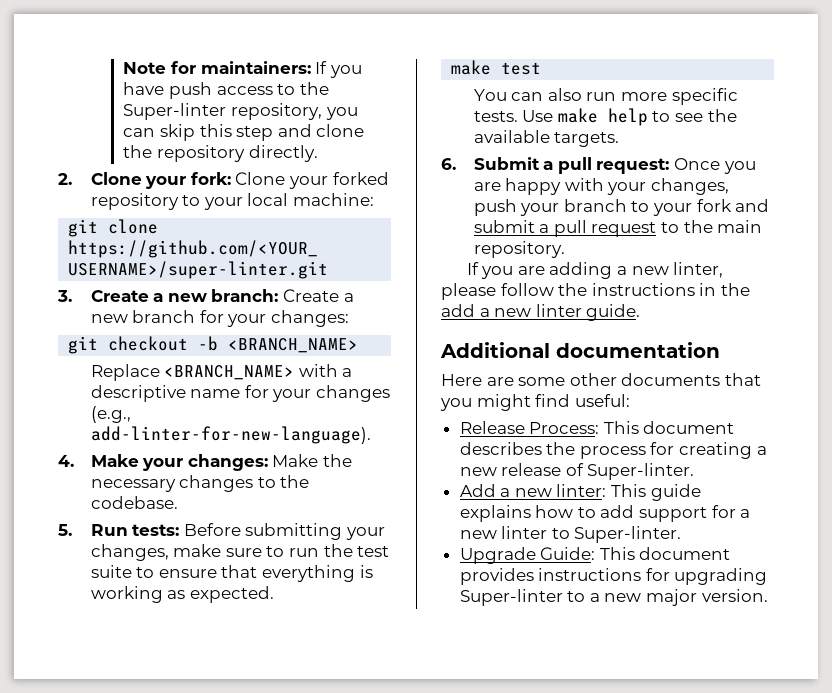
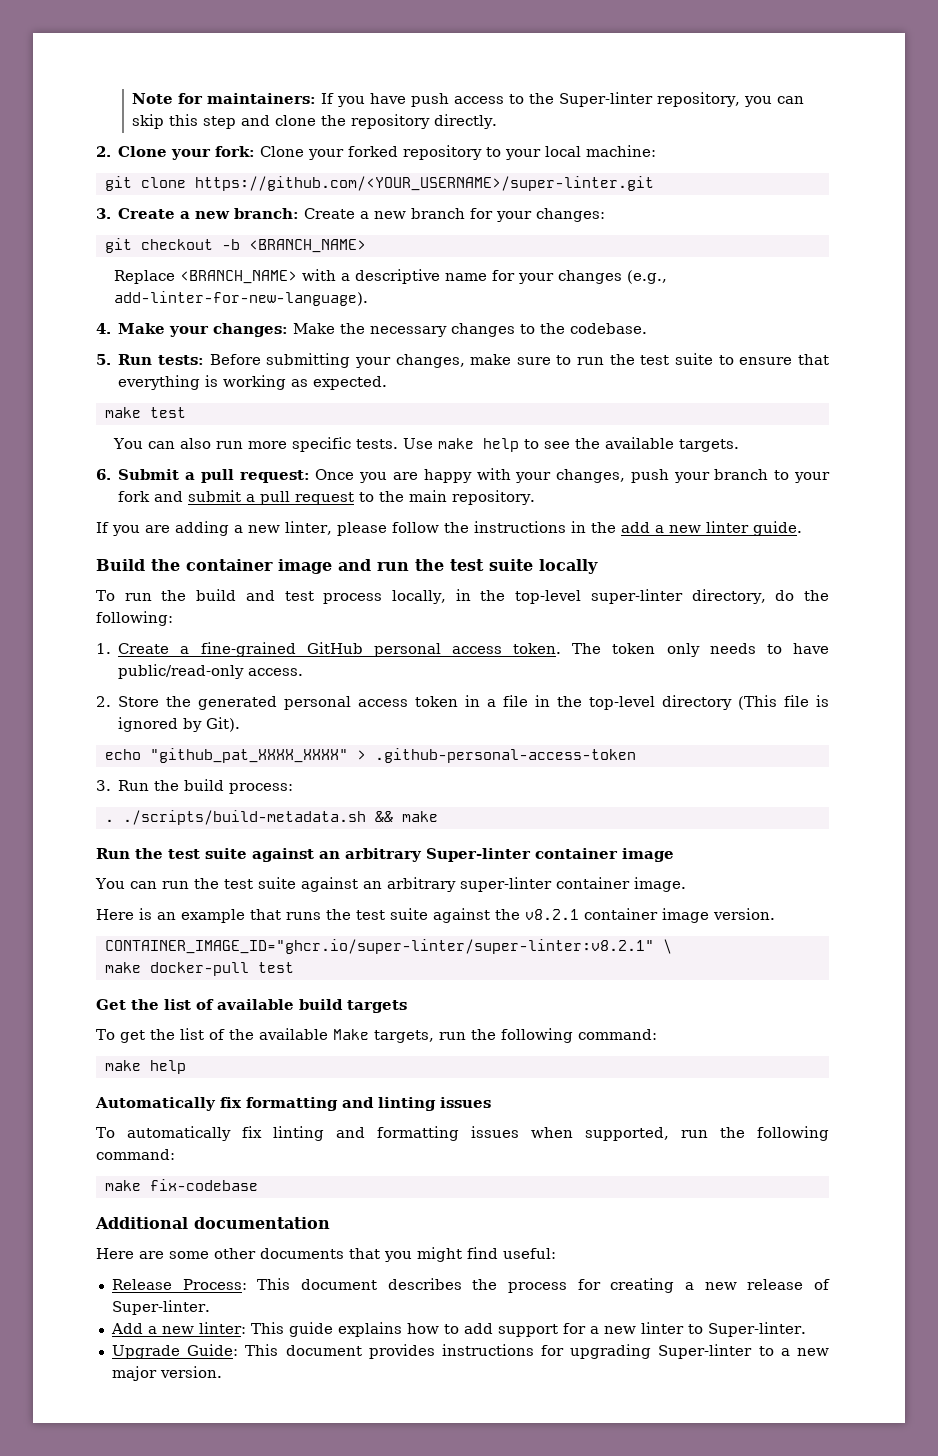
(641, 312) none -> [96,559,598,574] [96,589,830,604] [96,611,173,626] [96,642,830,657] [118,664,304,679] [96,695,830,710] [118,717,241,732] [104,748,636,763] [96,779,294,794] [104,810,438,825] [96,848,674,862] [95,877,686,892] [96,908,775,923] [104,939,672,954] [104,962,294,976] [96,999,407,1013] [96,1028,657,1043] [104,1060,186,1074] [95,1097,491,1111] [96,1126,829,1141] [96,1149,175,1160] [104,1179,258,1191] // Build the container image and run the test suite locally // To run the build and test process locally, in the top-level super-linter directory, do the following: // 1. Create a fine-grained GitHub personal access token. The token only needs to have public/read-only access. // 2. Store the generated personal access token in a file in the top-level directory (This file is ignored by Git). // echo "github_pat_XXXX_XXXX" > .github-personal-access-token // 3. Run the build process: // . ./scripts/build-metadata.sh && make // Run the test suite against an arbitrary Super-linter container image // You can run the test suite against an arbitrary super-linter container image. // Here is an example that runs the test suite against the v8.2.1 container image version. // CONTAINER_IMAGE_ID="ghcr.io/super-linter/super-linter:v8.2.1" \ // make docker-pull test // Get the list of available build targets // To get the list of the available Make targets, run the following command: // make help // Automatically fix formatting and linting issues // To automatically fix linting and formatting issues when supported, run the following command: // make fix-codebase

